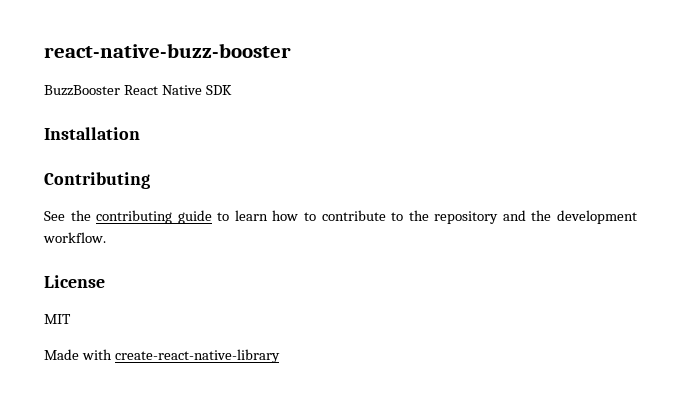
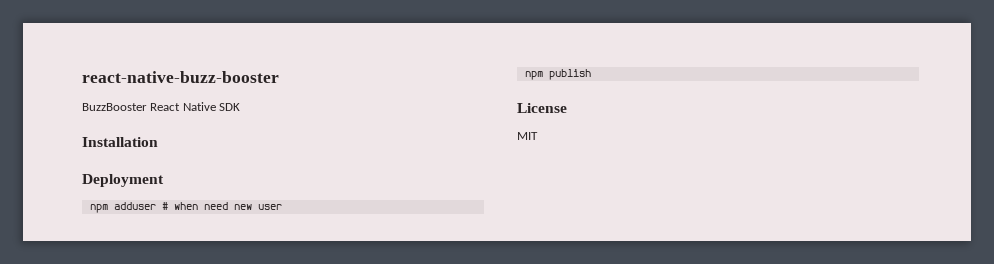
[44,172,150,189] [44,210,637,224] [43,232,106,243] Contributing // See the contributing guide to learn how to contribute to the repository and the development workflow. -> [82,174,164,187] [89,202,282,213] [524,69,591,80] Deployment // npm adduser # when need new user // npm publish
[44,349,280,363] // Made with create-react-native-library -> (538, 136) none

